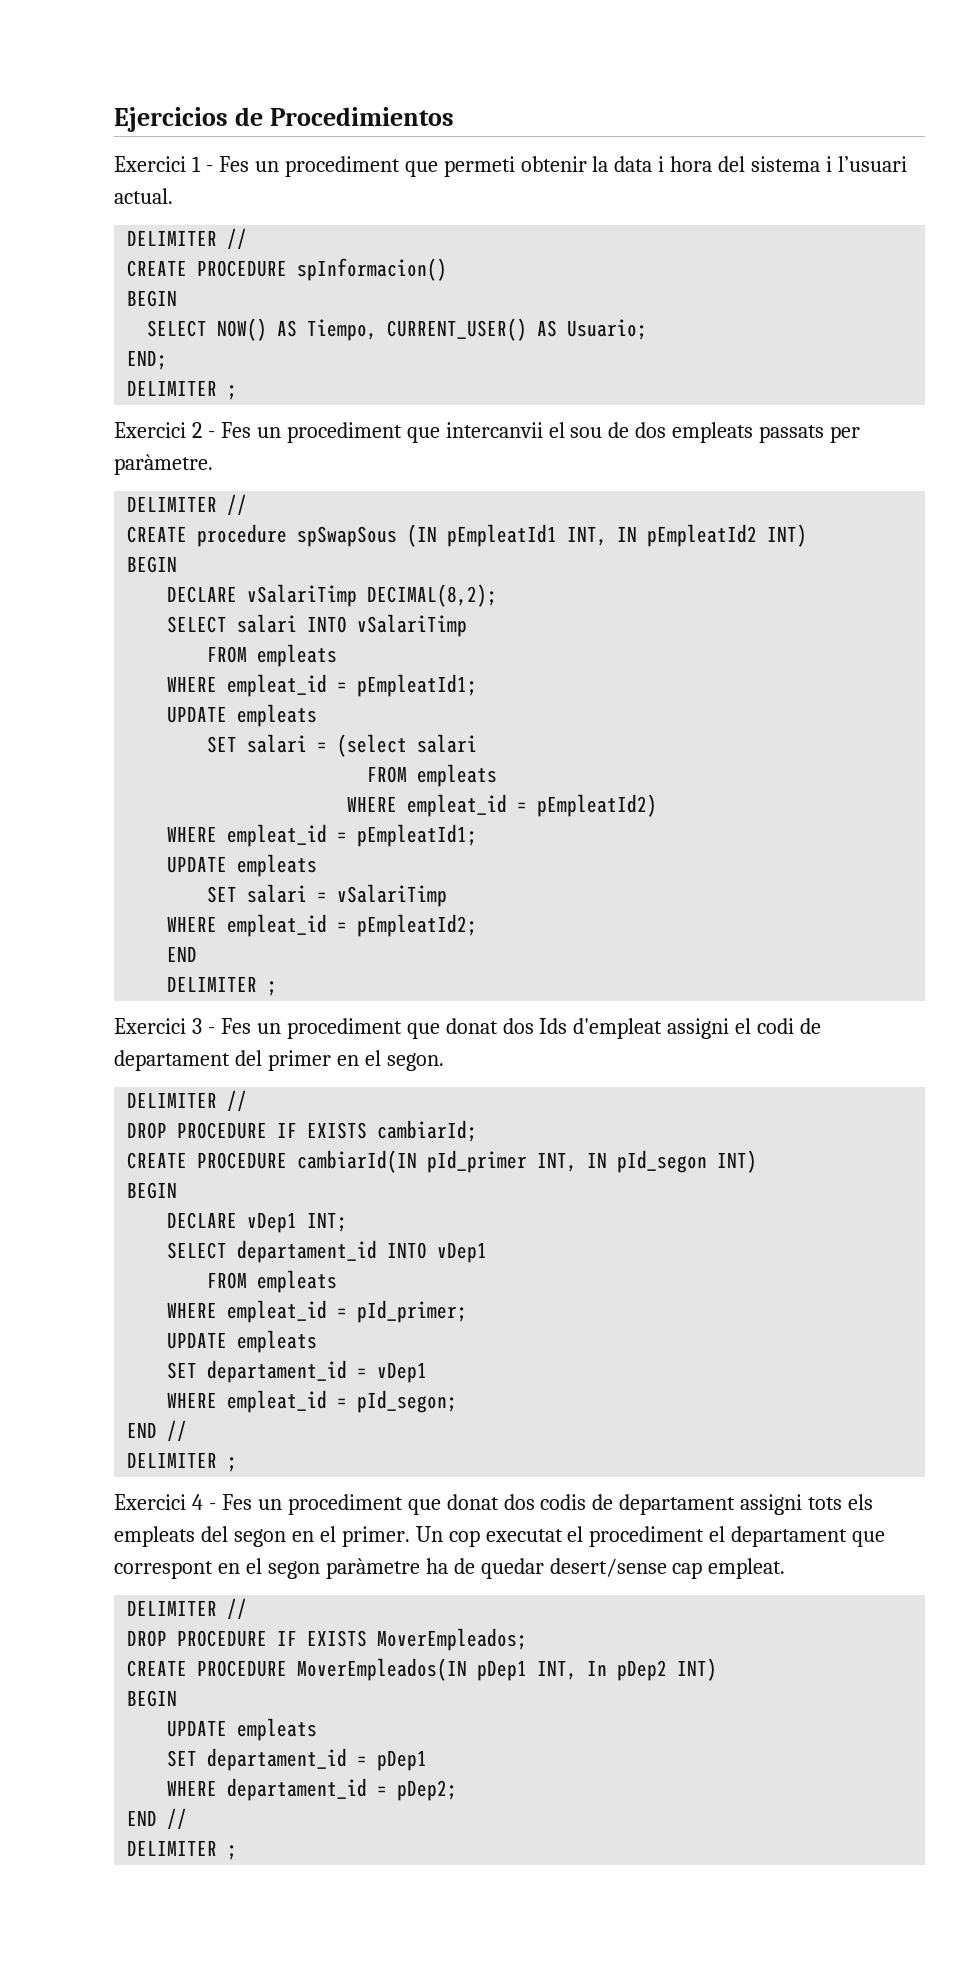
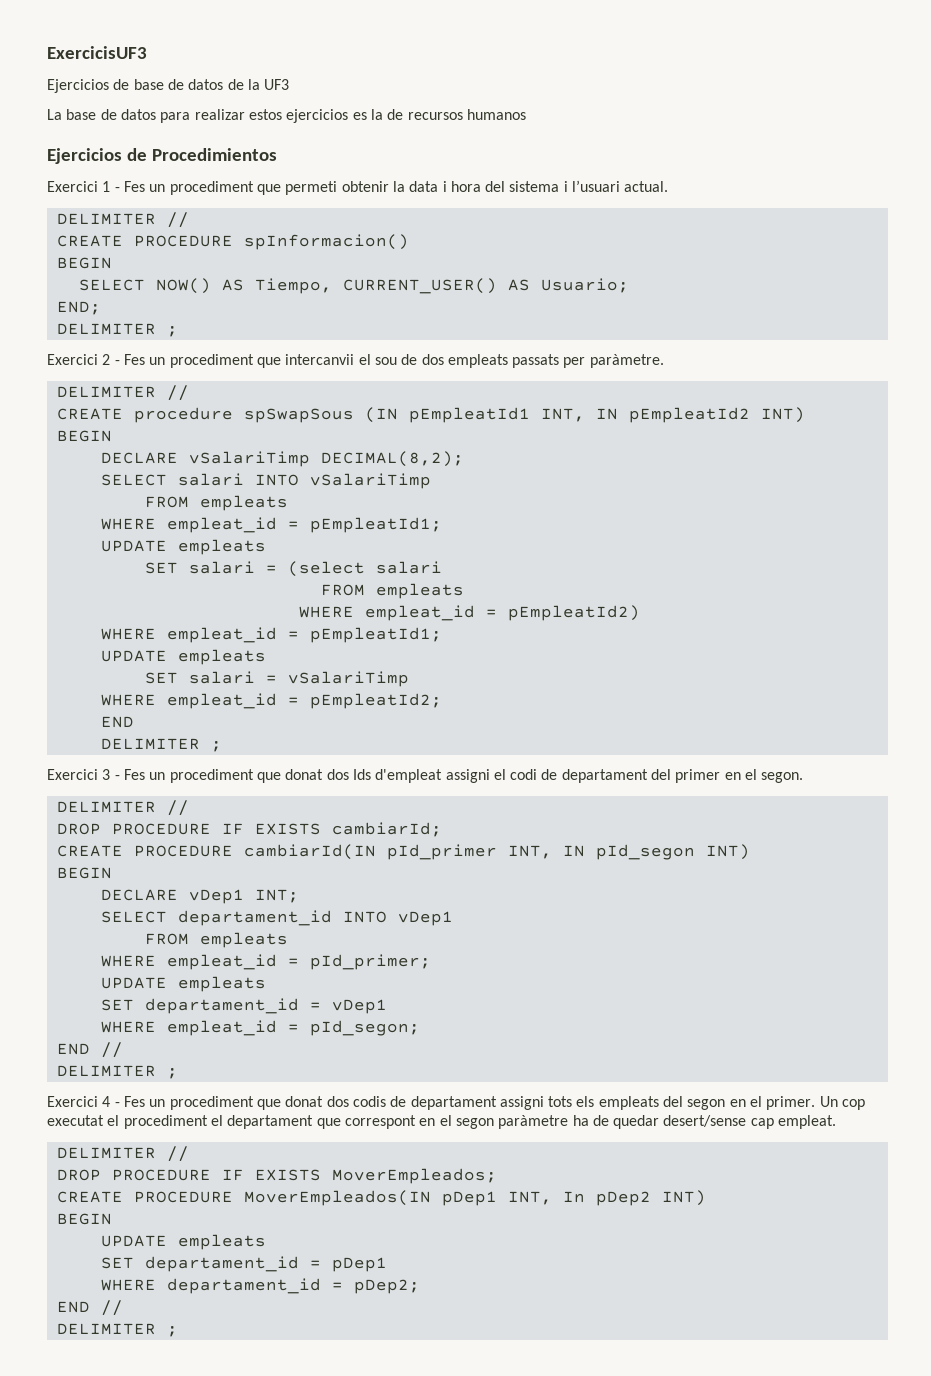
(114, 119) none -> [47,46,147,59] [47,79,290,93] [47,109,526,123] ExercicisUF3 // Ejercicios de base de datos de la UF3 // La base de datos para realizar estos ejercicios es la de recursos humanos //

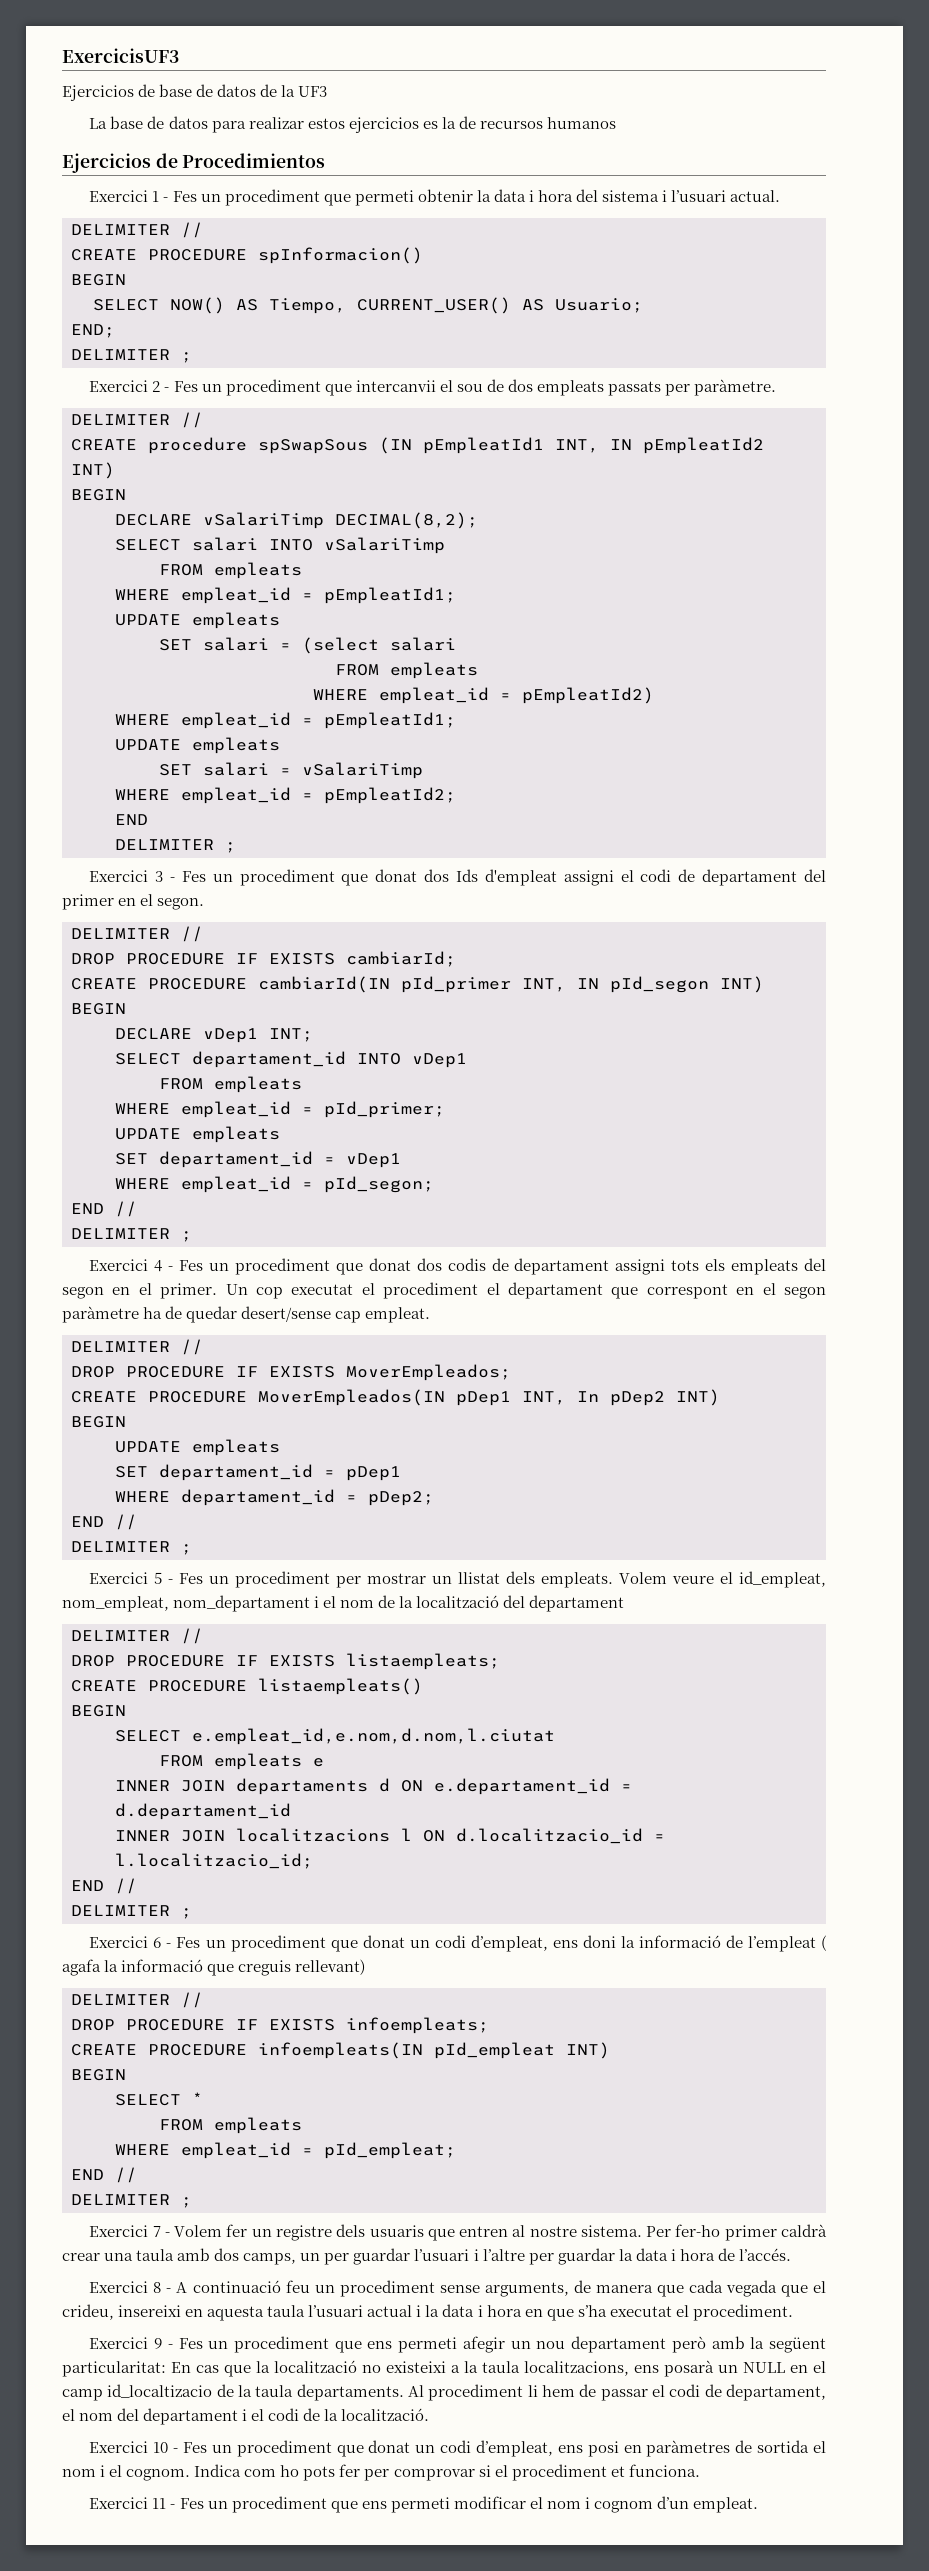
(178, 1331) none -> [89,1571,826,1588] [62,1595,625,1612] [71,1628,203,1644] [71,1653,500,1670] [71,1678,423,1695] [71,1705,126,1717] [115,1728,555,1745] [159,1753,324,1770] [115,1778,632,1795] [115,1803,291,1820] [115,1828,665,1844] [115,1853,313,1869] [71,1878,137,1894] [71,1905,192,1919] [89,1935,827,1952] [62,1959,366,1976] [71,1992,203,2008] [71,2017,489,2034] [71,2042,610,2059] [71,2069,126,2081] [115,2092,203,2106] [159,2117,302,2134] [115,2142,456,2159] [71,2167,137,2183] [71,2194,192,2208] [89,2224,827,2241] [62,2248,791,2265] [89,2280,826,2297] [62,2304,793,2321] [89,2336,826,2353] [62,2360,826,2377] [62,2384,827,2401] [62,2408,430,2425] [89,2440,827,2457] [62,2464,700,2481] [89,2496,759,2513] // Exercici 5 - Fes un procediment per mostrar un llistat dels empleats. Volem veure el id_empleat, nom_empleat, nom_departament i el nom de la localització del departament // DELIMITER // // DROP PROCEDURE IF EXISTS listaempleats; // CREATE PROCEDURE listaempleats() // BEGIN // SELECT e.empleat_id,e.nom,d.nom,l.ciutat // FROM empleats e // INNER JOIN departaments d ON e.departament_id = d.departament_id // INNER JOIN localitzacions l ON d.localitzacio_id = l.localitzacio_id; // END // // DELIMITER ; // Exercici 6 - Fes un procediment que donat un codi d’empleat, ens doni la informació de l’empleat ( agafa la informació que creguis rellevant) // DELIMITER // // DROP PROCEDURE IF EXISTS infoempleats; // CREATE PROCEDURE infoempleats(IN pId_empleat INT) // BEGIN // SELECT * // FROM empleats // WHERE empleat_id = pId_empleat; // END // // DELIMITER ; // Exercici 7 - Volem fer un registre dels usuaris que entren al nostre sistema. Per fer-ho primer caldrà crear una taula amb dos camps, un per guardar l’usuari i l’altre per guardar la data i hora de l’accés. // Exercici 8 - A continuació feu un procediment sense arguments, de manera que cada vegada que el crideu, insereixi en aquesta taula l’usuari actual i la data i hora en que s’ha executat el procediment. // Exercici 9 - Fes un procediment que ens permeti afegir un nou departament però amb la següent particularitat: En cas que la localització no existeixi a la taula localitzacions, ens posarà un NULL en el camp id_localtizacio de la taula departaments. Al procediment li hem de passar el codi de departament, el nom del departament i el codi de la localització. // Exercici 10 - Fes un procediment que donat un codi d’empleat, ens posi en paràmetres de sortida el nom i el cognom. Indica com ho pots fer per comprovar si el procediment et funciona. // Exercici 11 - Fes un procediment que ens permeti modificar el nom i cognom d’un empleat.

